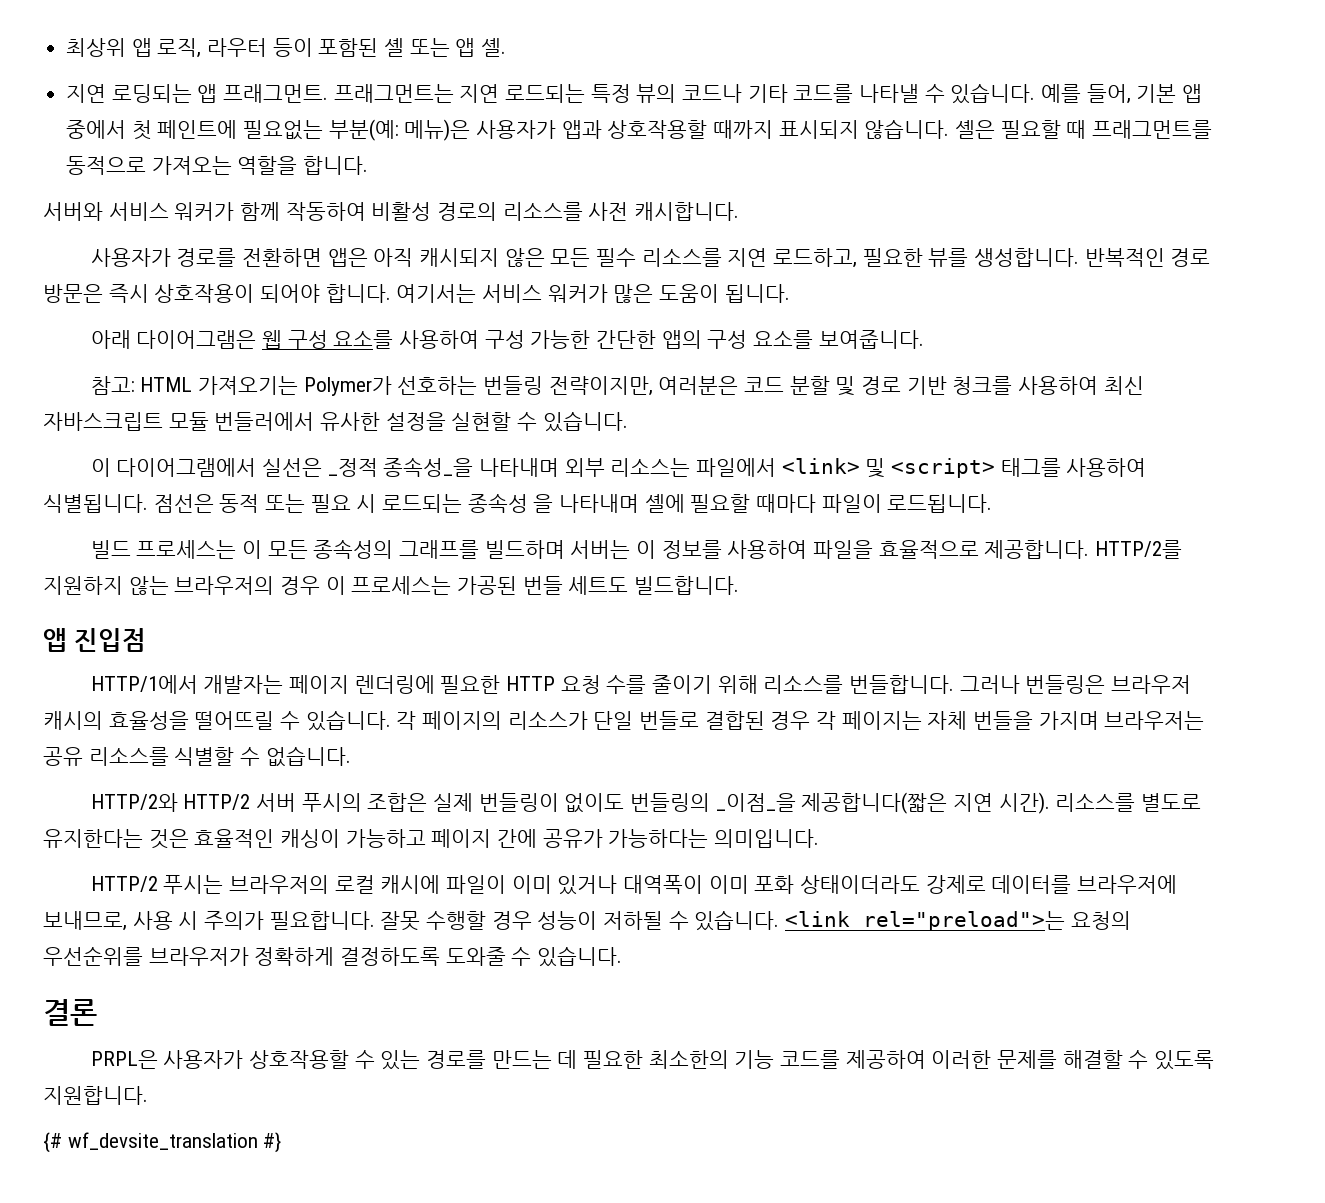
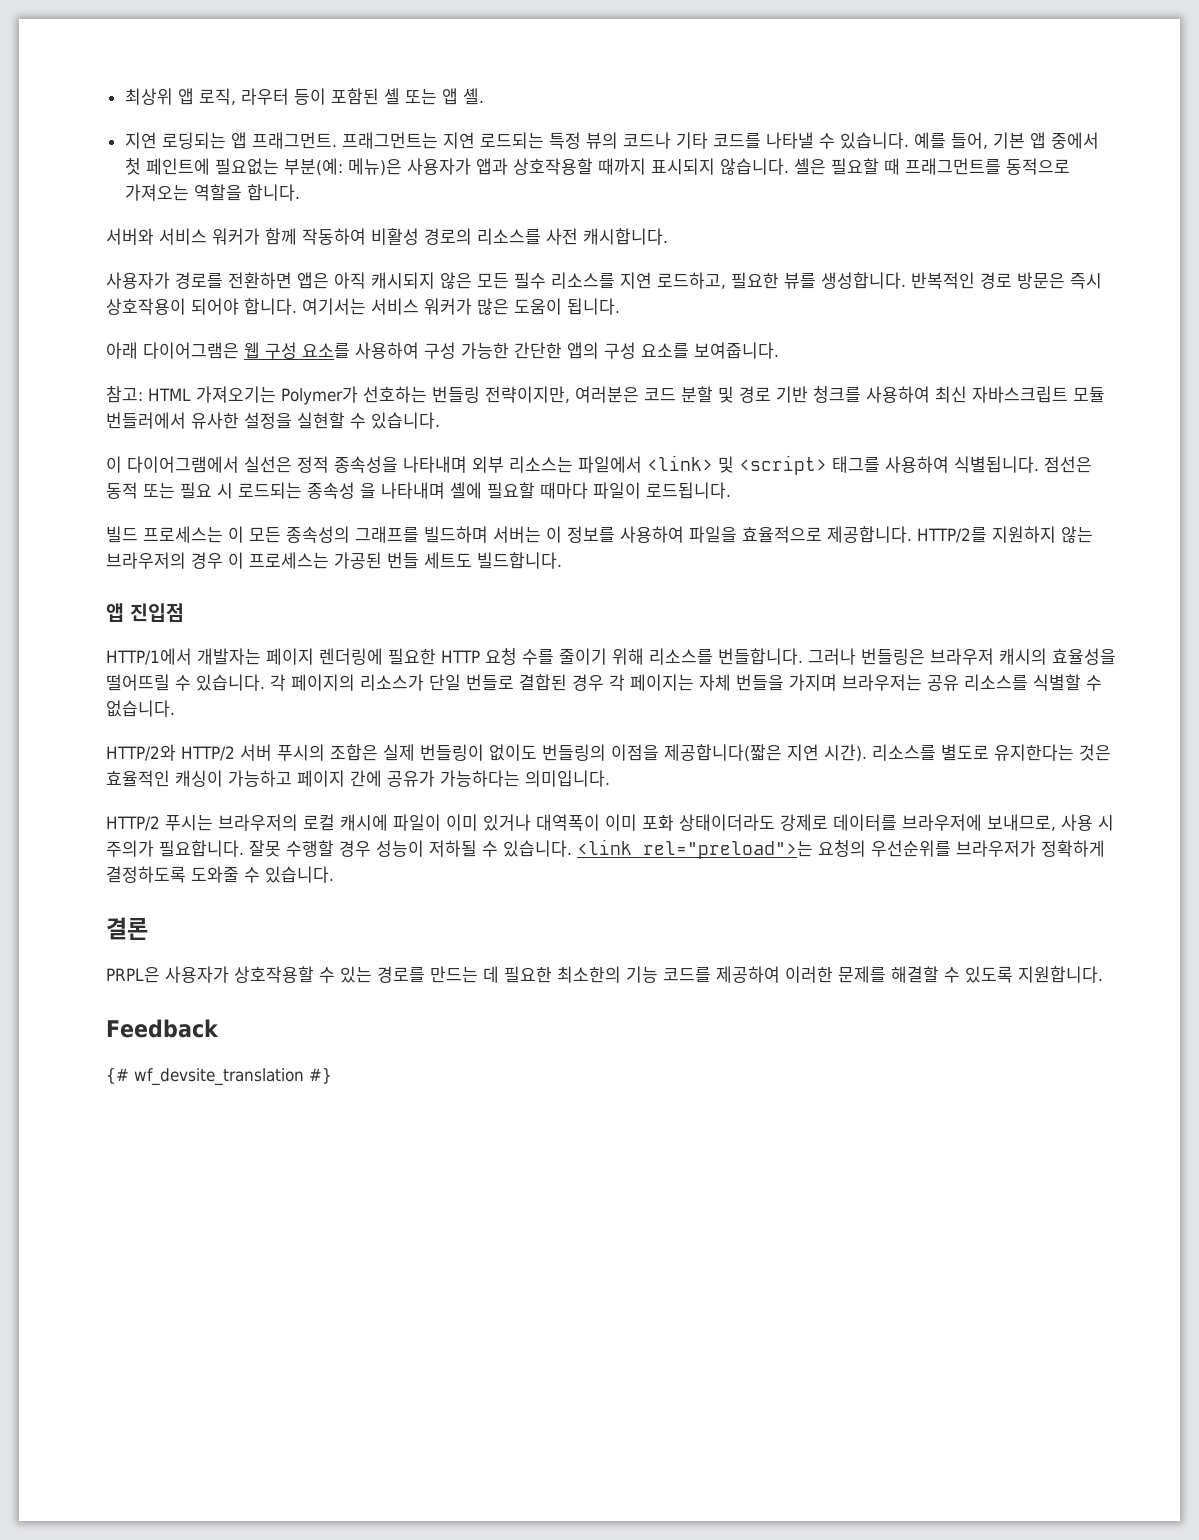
[327,457,474,477] _정적 종속성_을 -> [297,456,398,473] 정적 종속성을
[715,793,796,812] _이점_을 -> [611,744,659,761] 이점을
(148, 1095) none -> [106,1019,219,1038] // Feedback

